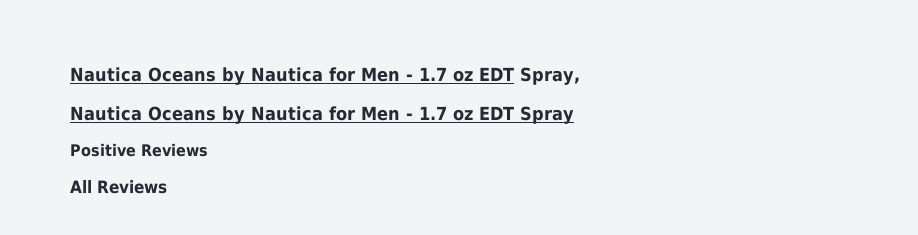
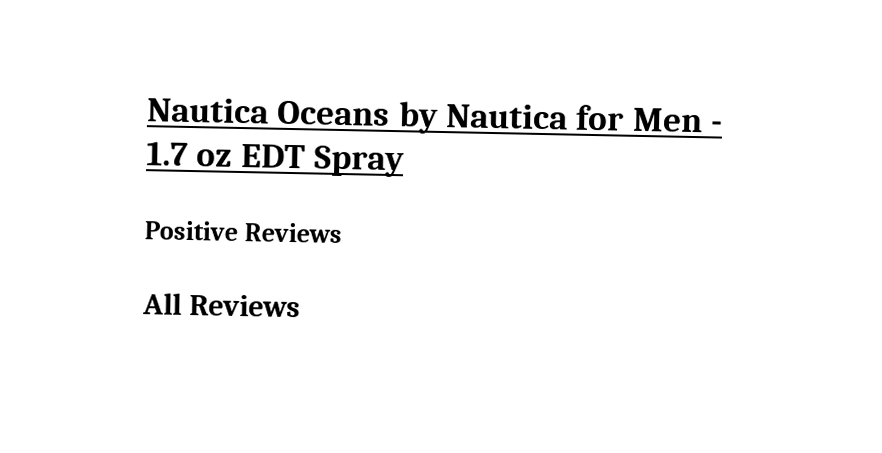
[520,67,580,85] [70,106,514,124] Spray, // Nautica Oceans by Nautica for Men - 1.7 oz EDT -> (306, 156) none

